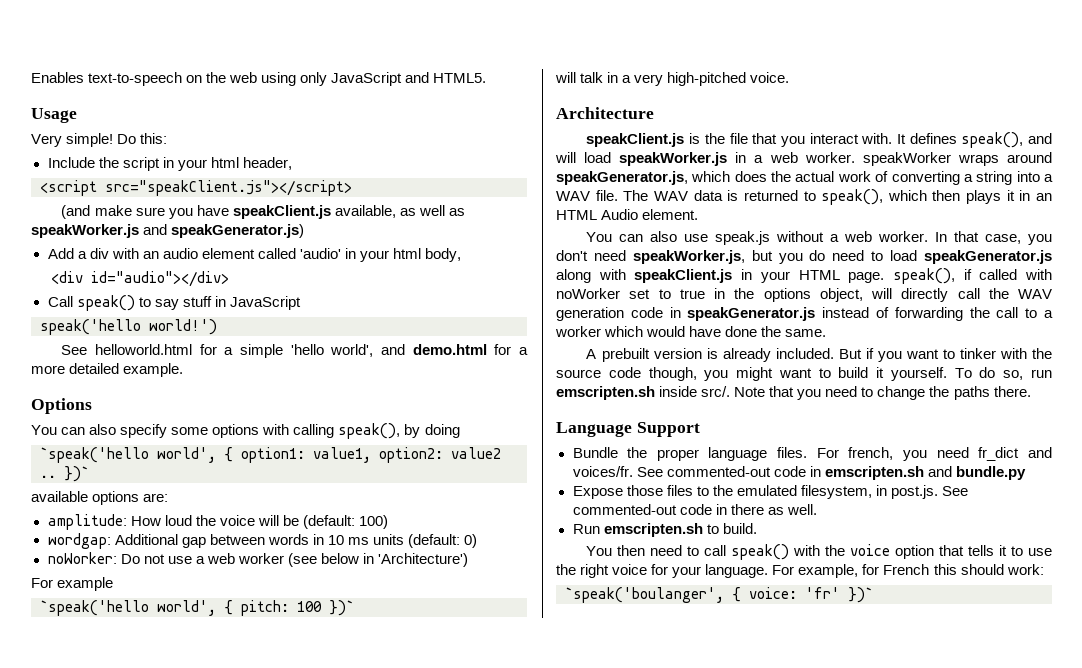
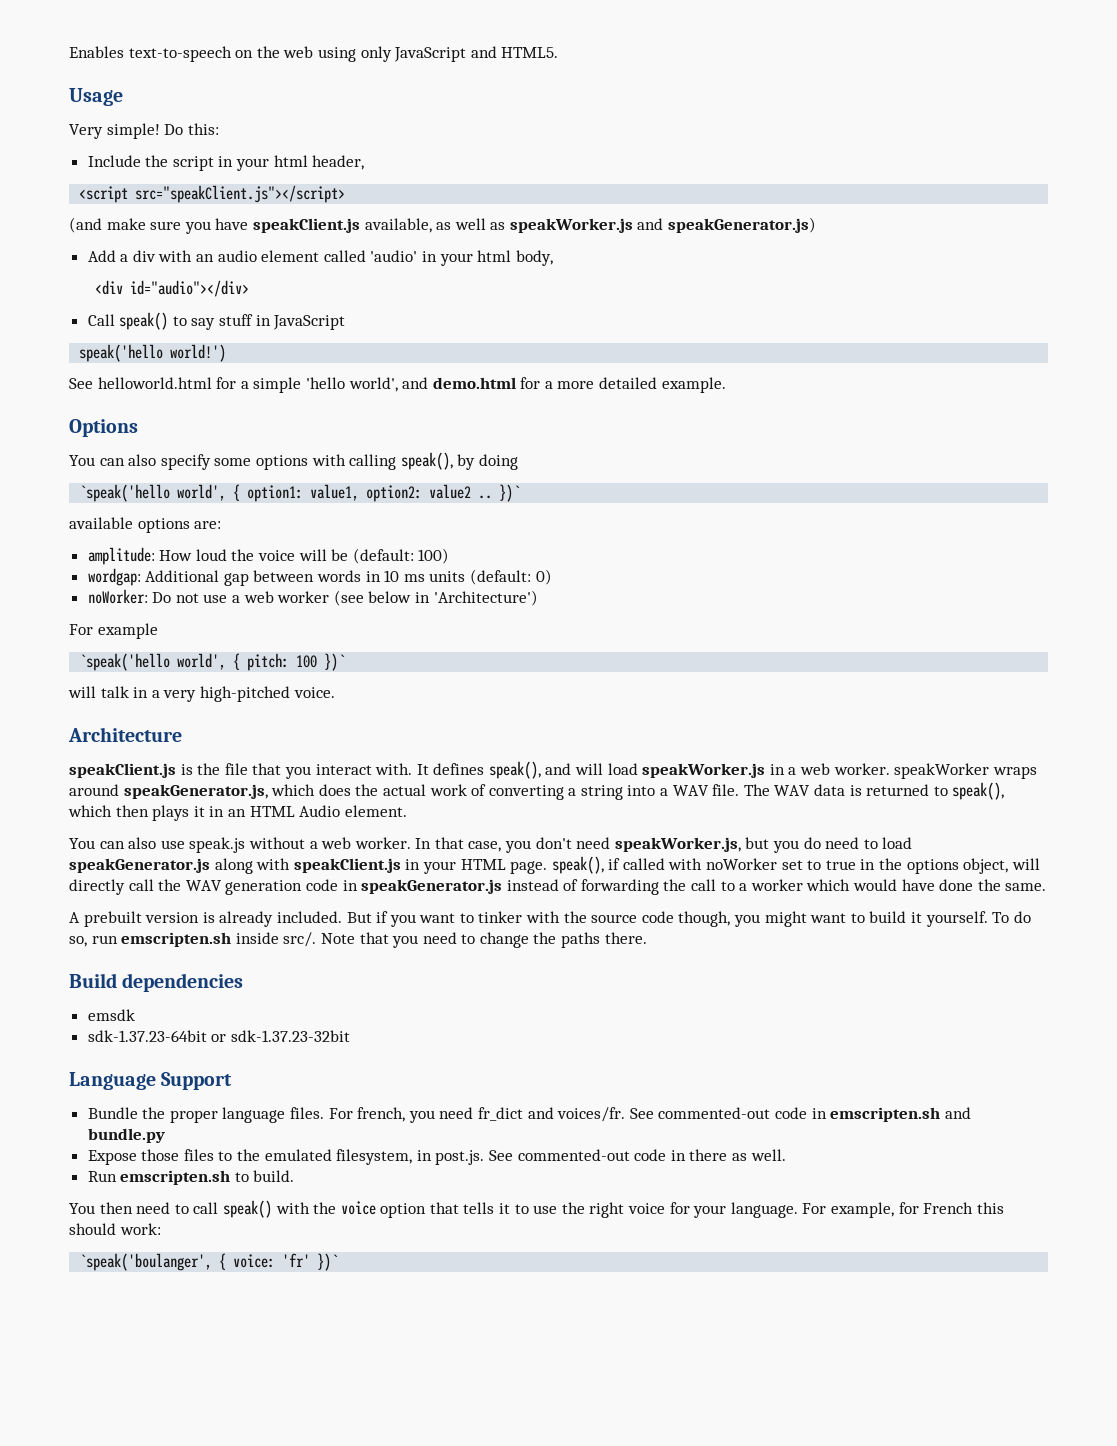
(1031, 391) none -> [69,973,244,992] [87,1009,135,1021] [87,1030,350,1042] // Build dependencies // emsdk // sdk-1.37.23-64bit or sdk-1.37.23-32bit

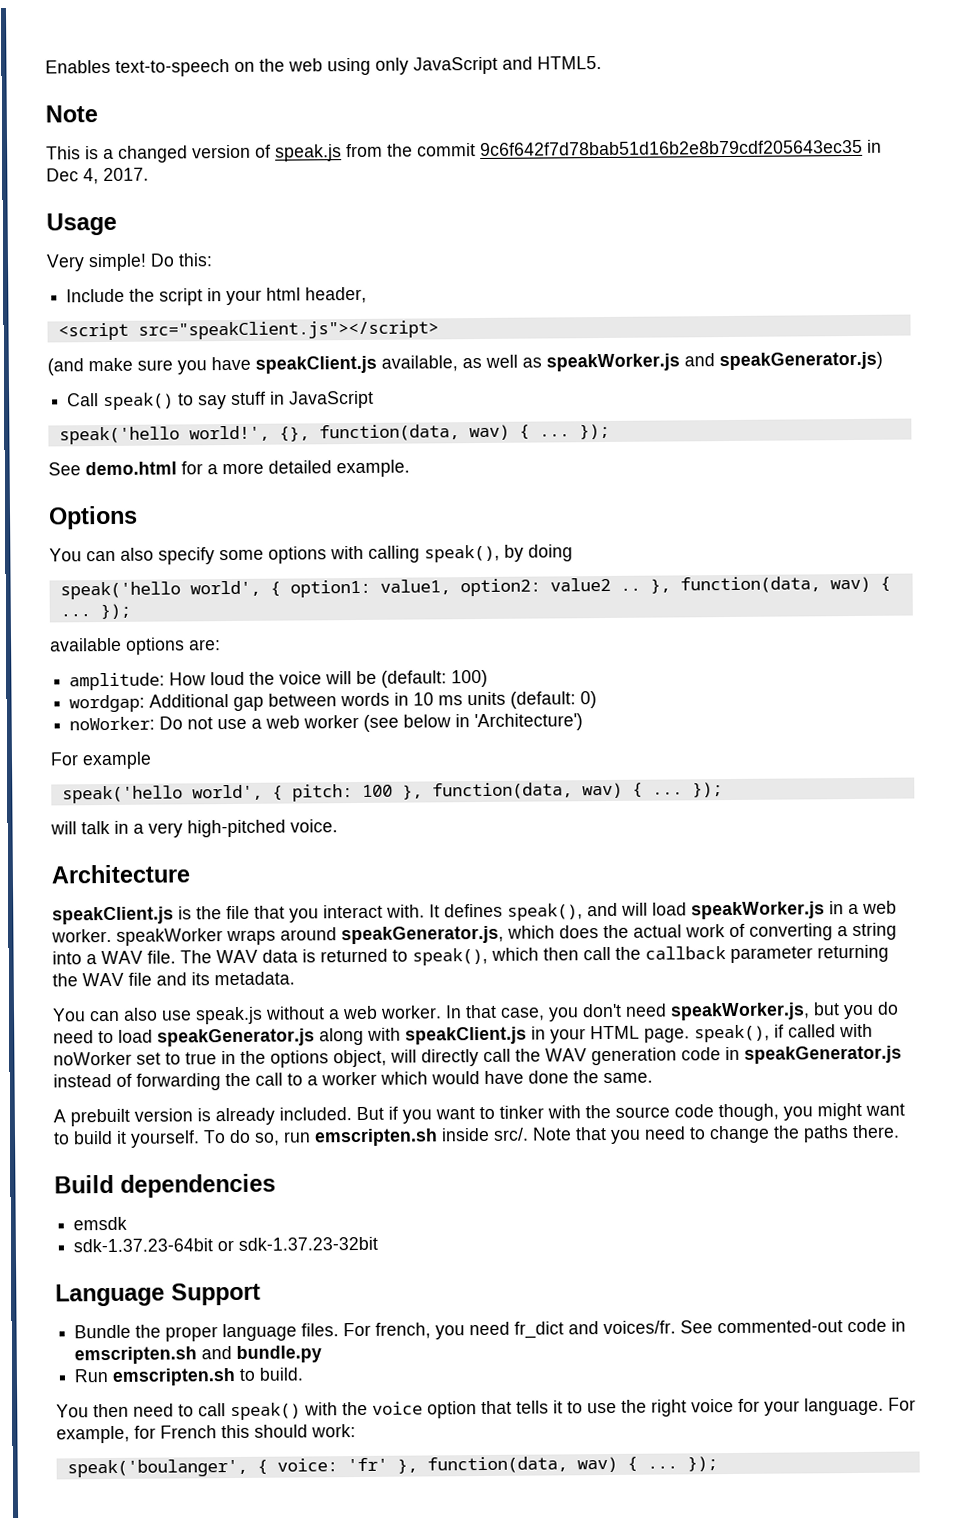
(559, 52) none -> [45,105,98,123] [46,139,882,163] [46,167,149,185] // Note // This is a changed version of speak.js from the commit 9c6f642f7d78bab51d16b2e8b79cdf205643ec35 in Dec 4, 2017.
[87,250,553,266] [94,280,249,297] // Add a div with an audio element called 'audio' in your html body, // <div id="audio"></div> -> (883, 361) none
[170,344,227,362] [69,377,429,393] world!') // See helloworld.html for a simple 'hello world', and -> [188,423,610,442] [48,462,81,476] world!', {}, function(data, wav) { ... }); // See
[79,484,171,502] `speak('hello -> [59,581,181,600] speak('hello
[499,484,521,502] })` -> [649,576,891,594] [59,603,131,620] }, function(data, wav) { ... });
[79,653,171,671] `speak('hello -> [61,785,183,804] speak('hello
[324,653,346,671] })` -> [401,782,723,800] }, function(data, wav) { ... });
[152,805,407,821] plays it in an HTML Audio element. -> [583,944,889,964] [52,971,295,987] call the callback parameter returning the WAV file and its metadata.
[87,1149,786,1165] // Expose those files to the emulated filesystem, in post.js. See commented-out code in there as well. -> (323, 1354) none
[79,1253,213,1271] `speak('boulanger', -> [66,1458,248,1478] speak('boulanger',
[317,1253,339,1271] })` -> [396,1456,718,1474] }, function(data, wav) { ... });

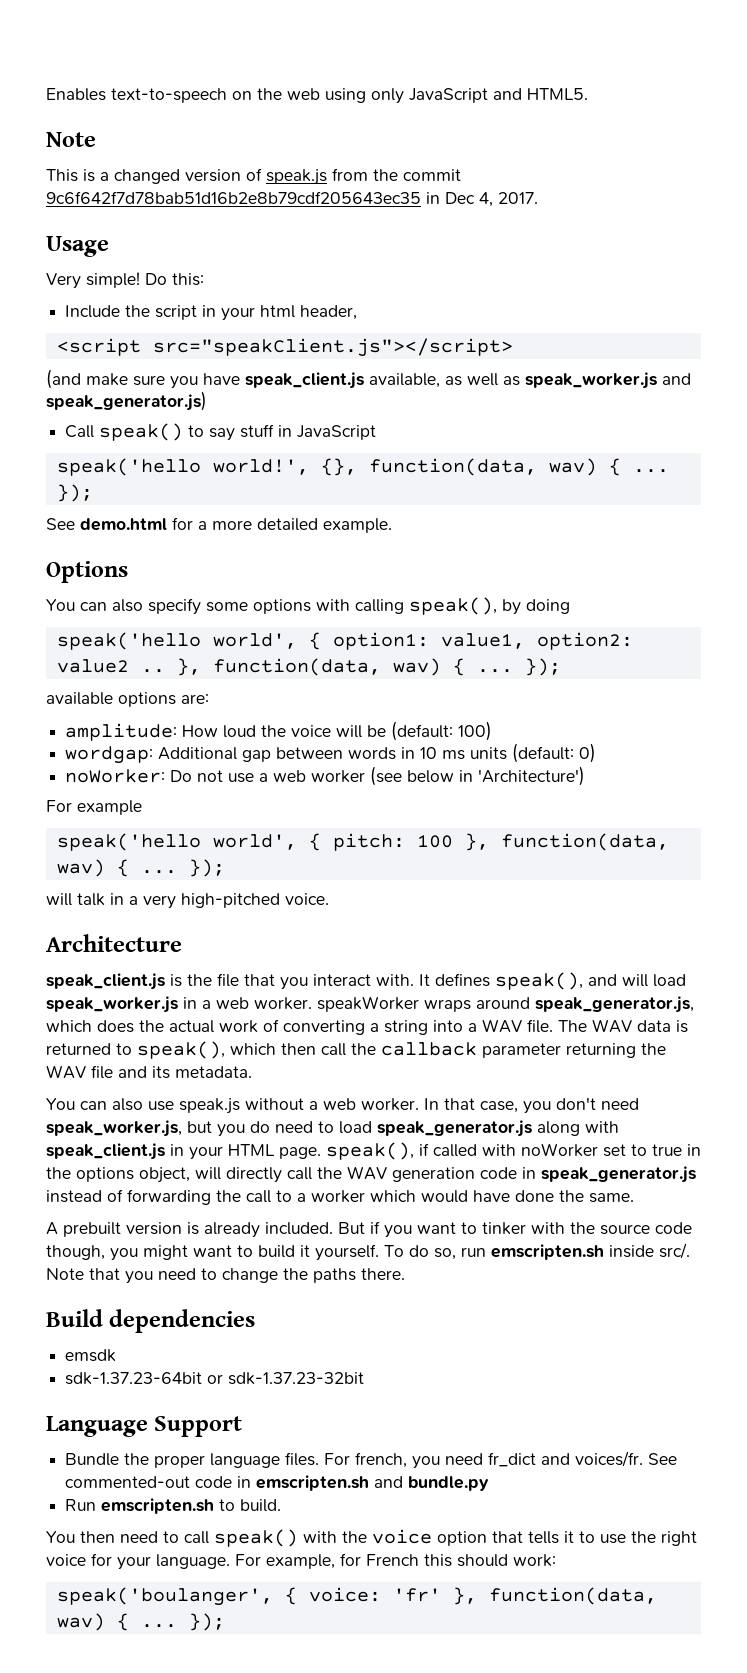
[255,355,377,374] speakClient.js -> [245,372,364,389] speak_client.js
[546,351,883,372] speakWorker.js and speakGenerator.js) -> [525,372,691,389] [46,391,207,411] speak_worker.js and speak_generator.js)
[52,906,174,925] speakClient.js -> [46,973,165,990] speak_client.js
[691,901,825,920] speakWorker.js -> [46,996,178,1013] speak_worker.js
[341,925,504,945] speakGenerator.js, -> [535,996,694,1013] speak_generator.js,
[670,1002,810,1021] speakWorker.js, -> [46,1120,182,1137] speak_worker.js,
[157,1028,315,1047] speakGenerator.js -> [377,1120,532,1137] speak_generator.js
[405,1026,527,1045] speakClient.js -> [46,1143,165,1160] speak_client.js
[744,1045,902,1064] speakGenerator.js -> [541,1166,696,1183] speak_generator.js

